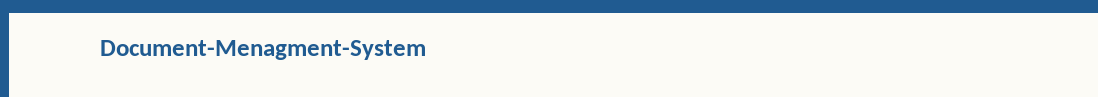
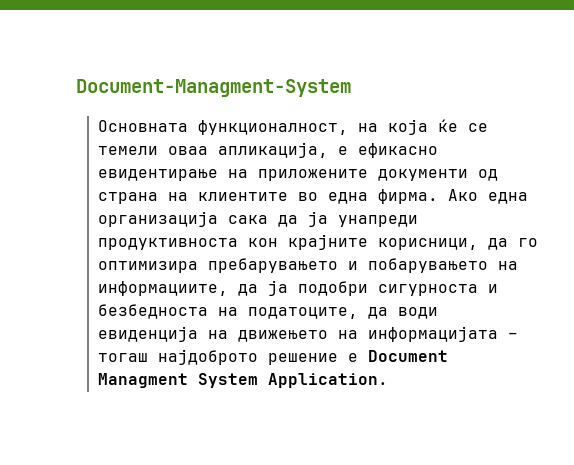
[100,40,426,60] Document-Menagment-System -> [76,79,351,97] [97,119,488,135] [97,142,438,158] [97,169,498,181] [97,189,528,204] [97,211,418,227] [97,234,538,250] [97,258,518,273] [97,280,498,296] [97,304,438,319] [97,326,518,342] [97,349,448,365] [97,373,388,388] Document-Managment-System // Основната функционалност, на која ќе се темели оваа апликација, е ефикасно евидентирање на приложените документи од страна на клиентите во една фирма. Ако една организација сака да ја унапреди продуктивноста кон крајните корисници, да го оптимизира пребарувањето и побарувањето на информациите, да ја подобри сигурноста и безбедноста на податоците, да води евиденција на движењето на информацијата – тогаш најдоброто решение е Document Managment System Application.

